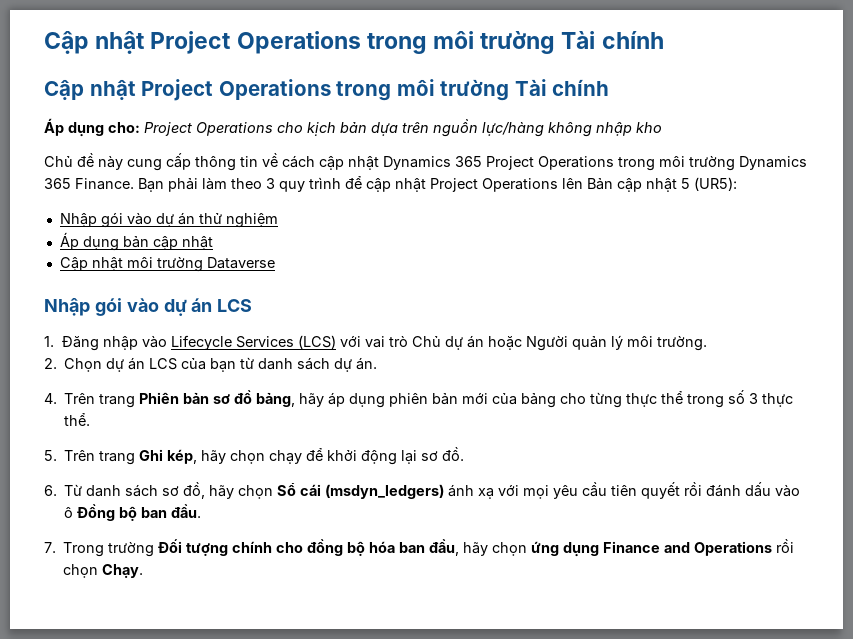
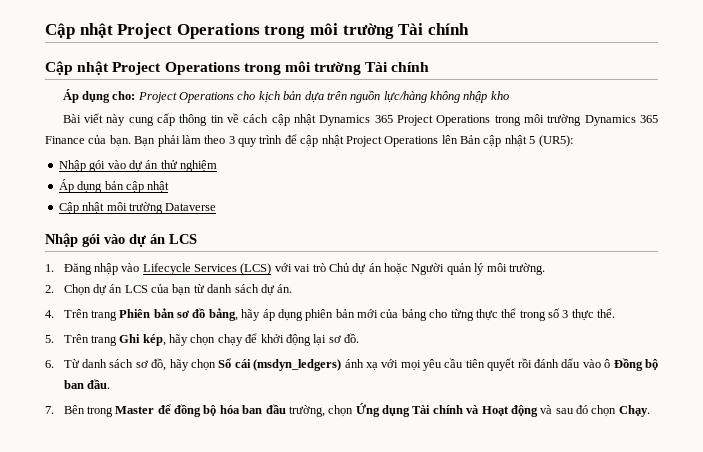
[44,153,94,167] Chủ đề -> [62,113,103,123] Bài viết
[75,178,134,190] Finance. -> [45,135,131,147] Finance của bạn.
[63,539,795,557] Trong trường Đối tượng chính cho đồng bộ hóa ban đầu, hãy chọn ứng dụng Finance and Operations rồi -> [63,403,589,417] Bên trong Master để đồng bộ hóa ban đầu trường, chọn Ứng dụng Tài chính và Hoạt động và sau đó

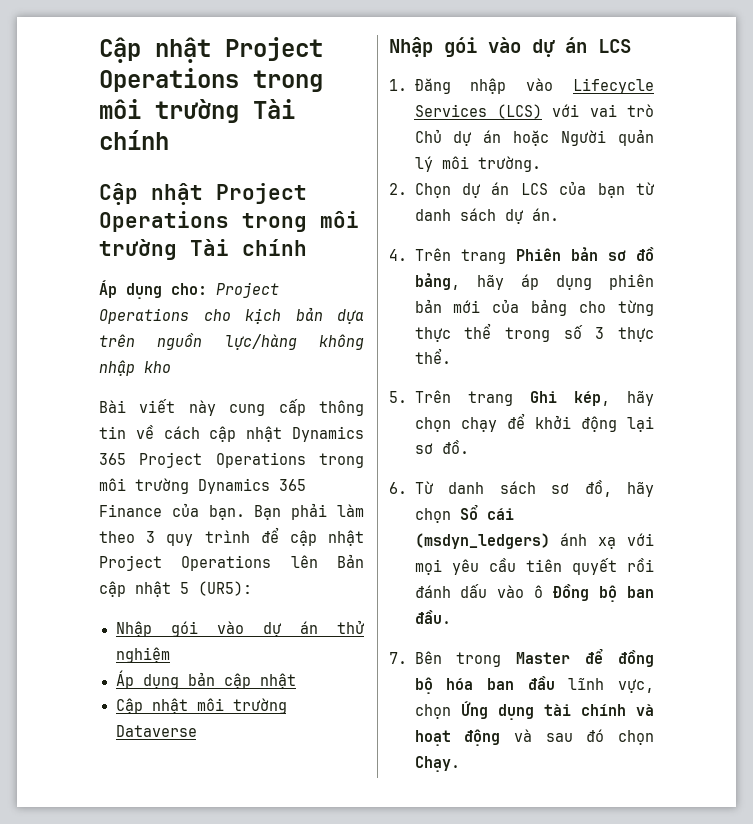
[288,405,325,417] trường, -> [568,678,654,693] lĩnh vực,
[412,405,431,414] Tài -> [543,704,571,716] tài
[481,406,509,416] Hoạt -> [414,730,451,746] hoạt

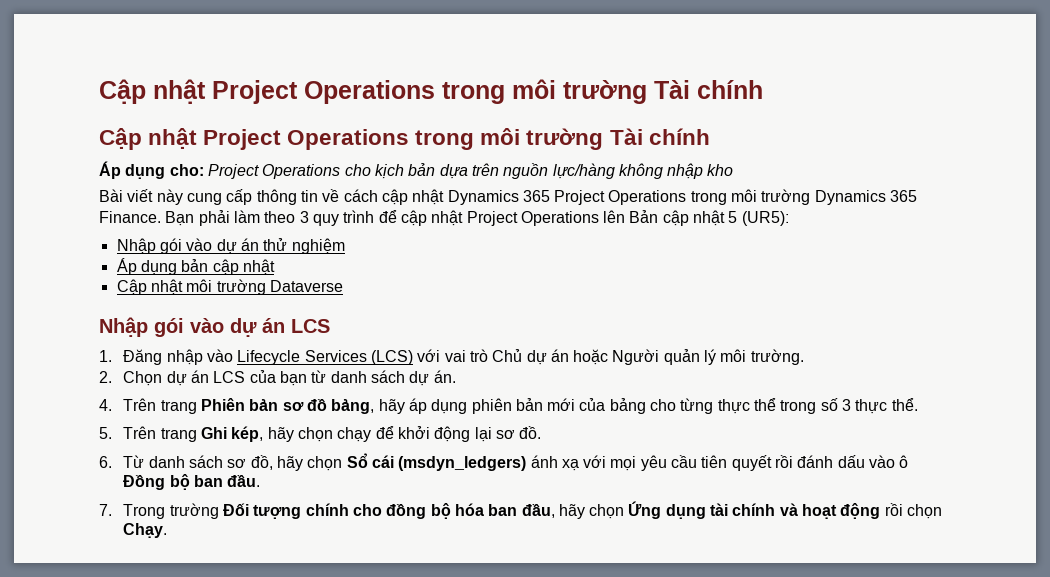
[99,503,245,520] Finance của bạn. -> [99,211,161,223] Finance.
[414,649,604,667] Bên trong Master để -> [123,503,382,519] Trong trường Đối tượng chính cho
[527,676,654,693] đầu lĩnh vực, -> [521,504,585,519] đầu, hãy
[513,729,605,742] và sau đó -> [884,503,903,516] rồi

